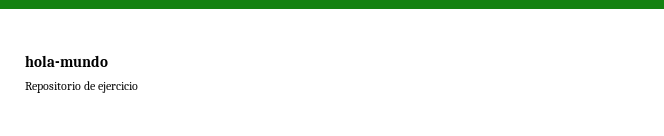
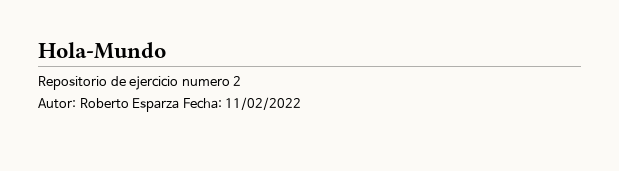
[25,55,108,67] hola-mundo -> [38,42,166,59] Hola-Mundo
(139, 87) none -> [181,76,242,86] [38,97,302,112] numero 2 // Autor: Roberto Esparza Fecha: 11/02/2022

